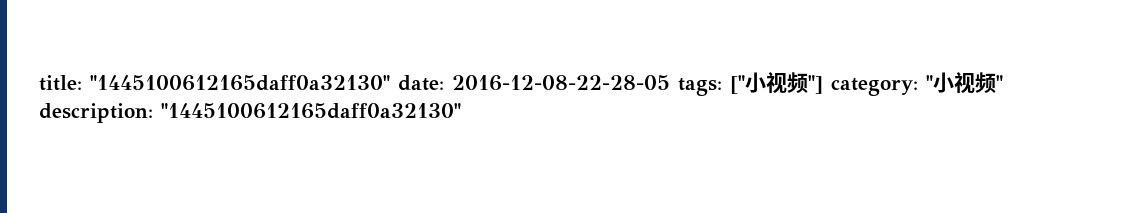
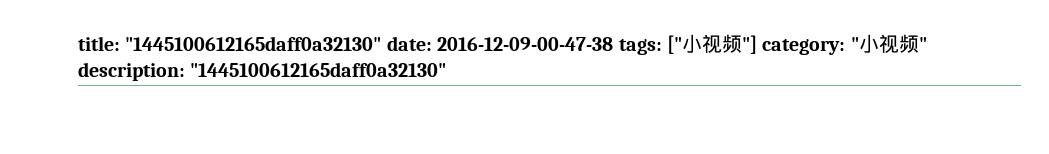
[452,75,670,91] 2016-12-08-22-28-05 -> [437,37,614,51] 2016-12-09-00-47-38

